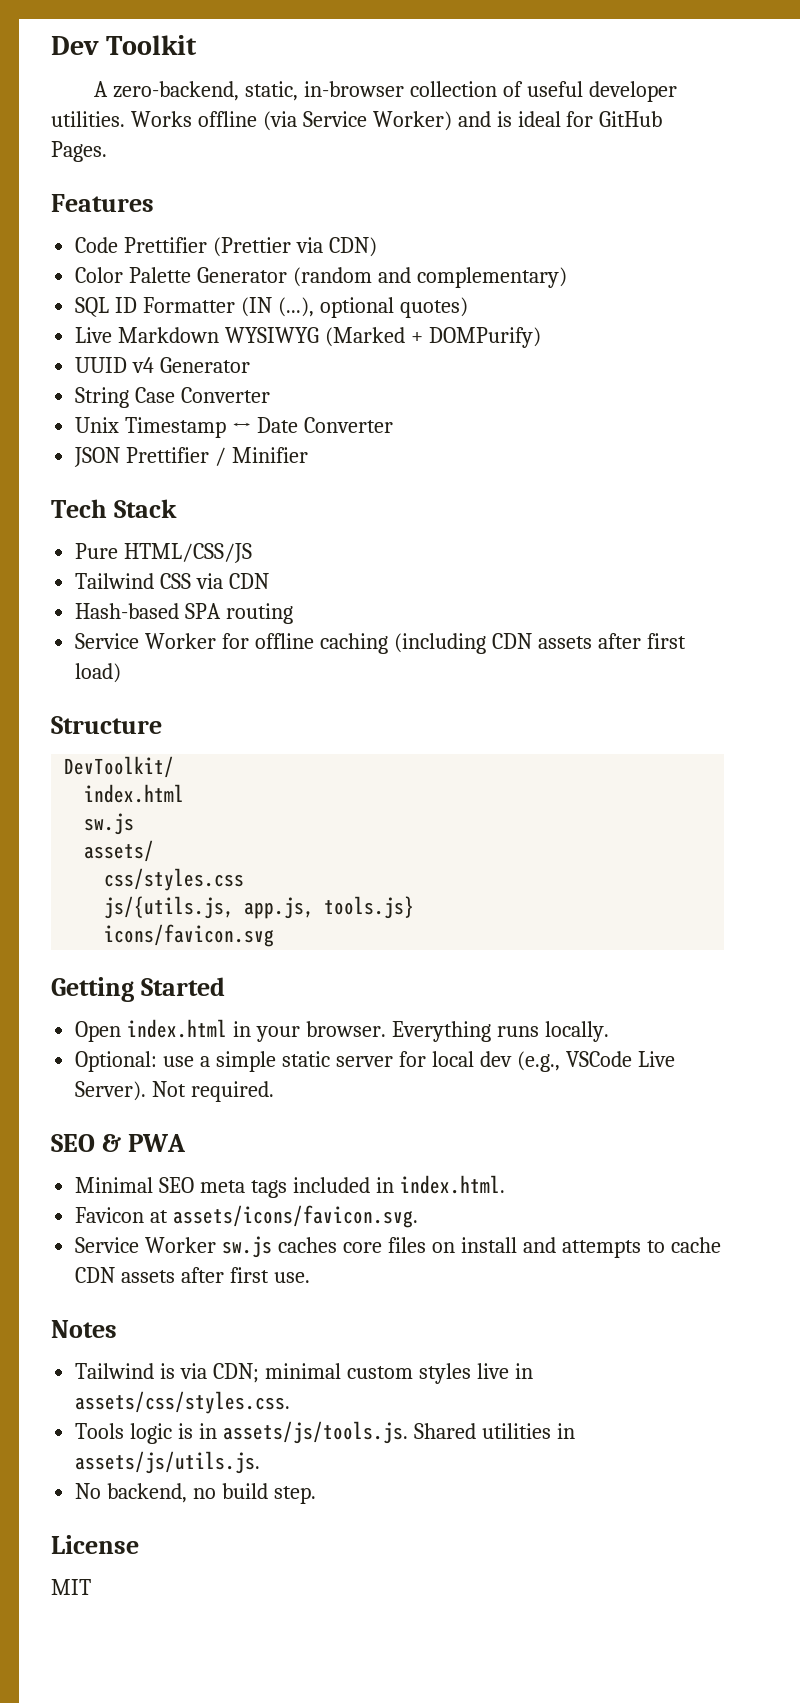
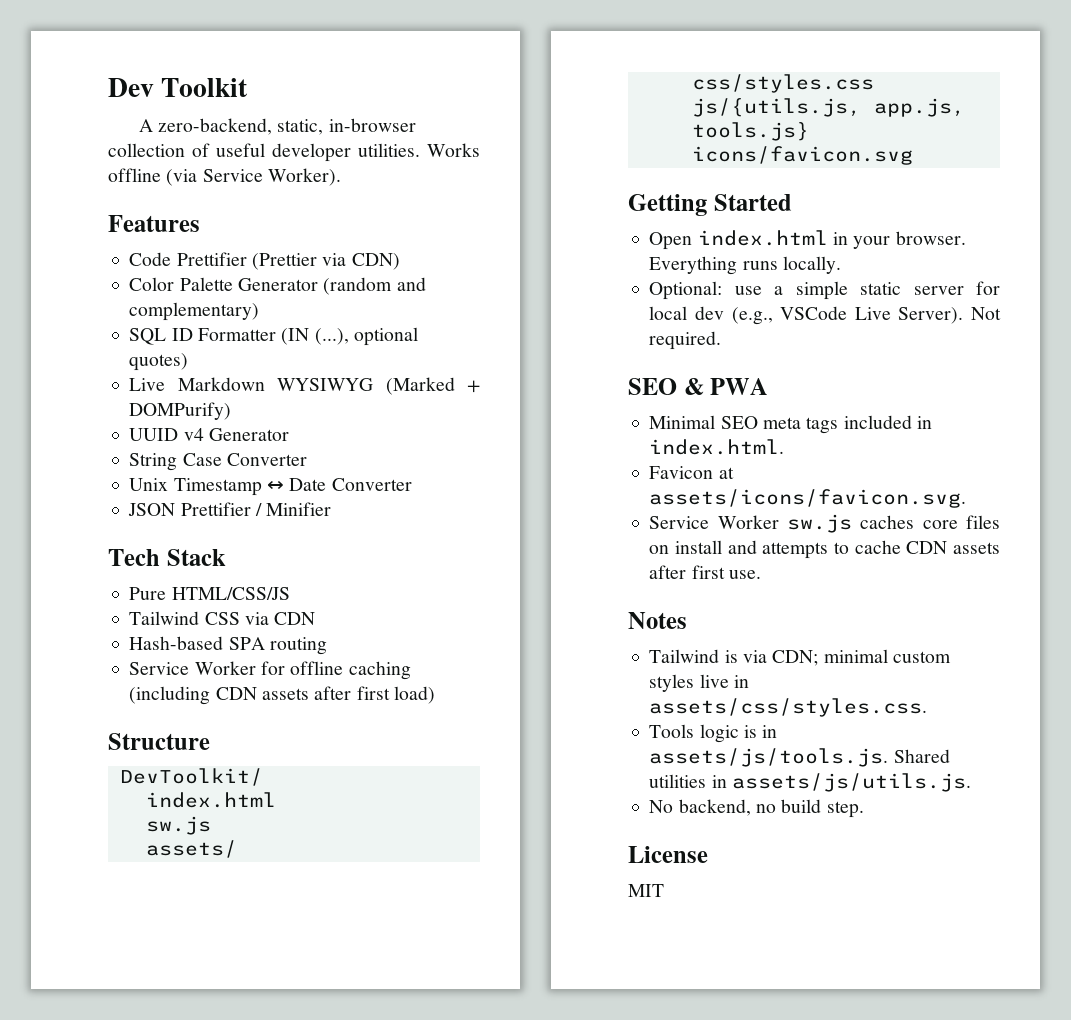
[372,111,663,131] [51,141,107,162] Worker) and is ideal for GitHub Pages. -> [267,168,341,186] Worker).

